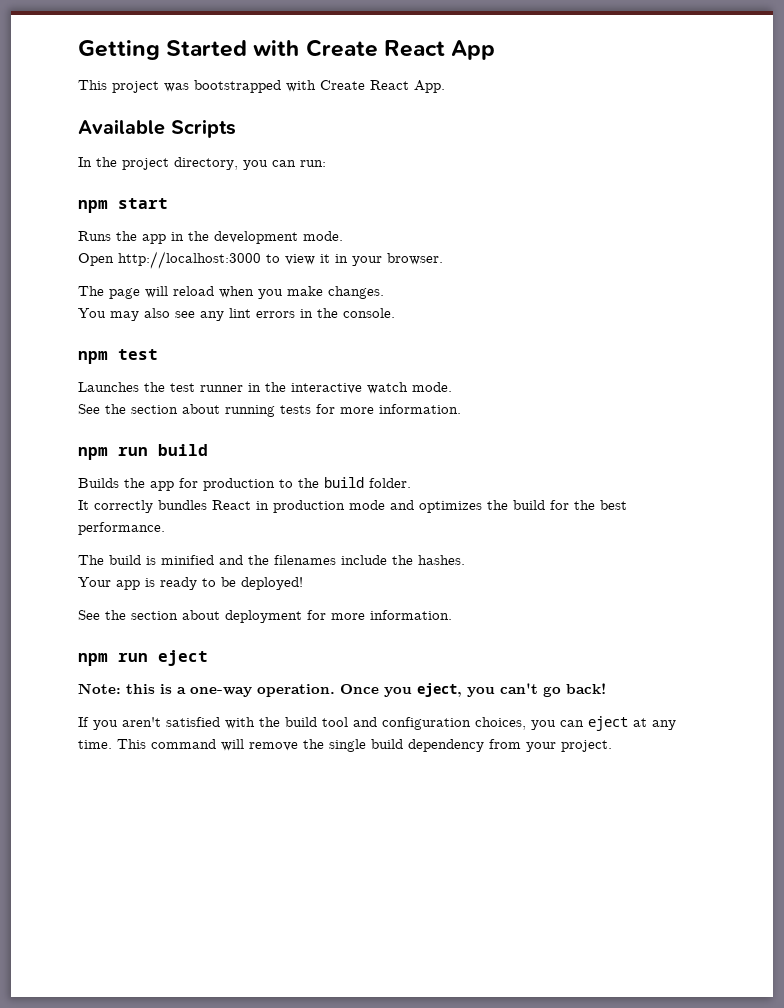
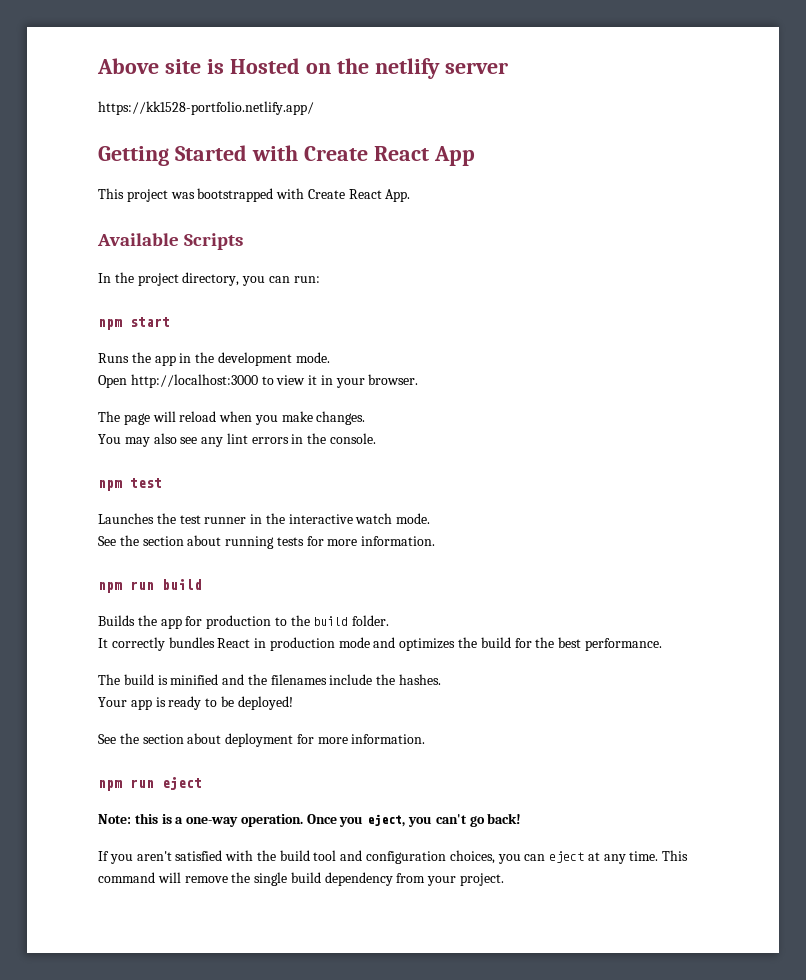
(78, 50) none -> [97,58,508,79] [98,101,314,115] Above site is Hosted on the netlify server // https://kk1528-portfolio.netlify.app/ //

